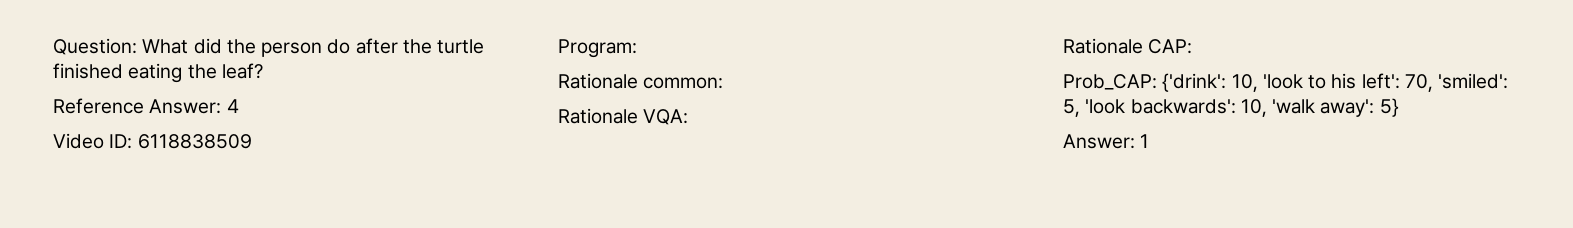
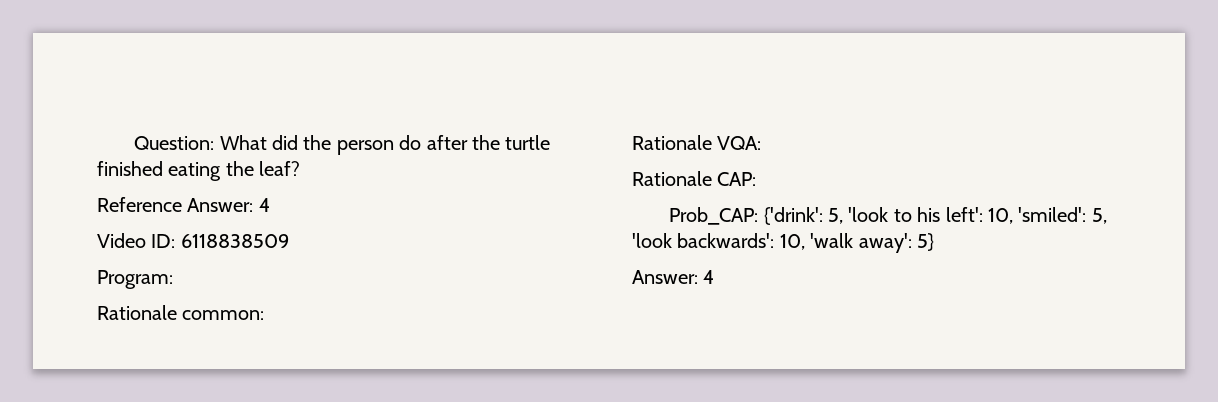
[1231,74,1258,92] 10, -> [828,208,844,224] 5,
[1404,74,1433,92] 70, -> [988,208,1014,224] 10,
[1140,134,1150,148] 1 -> [703,270,715,284] 4

